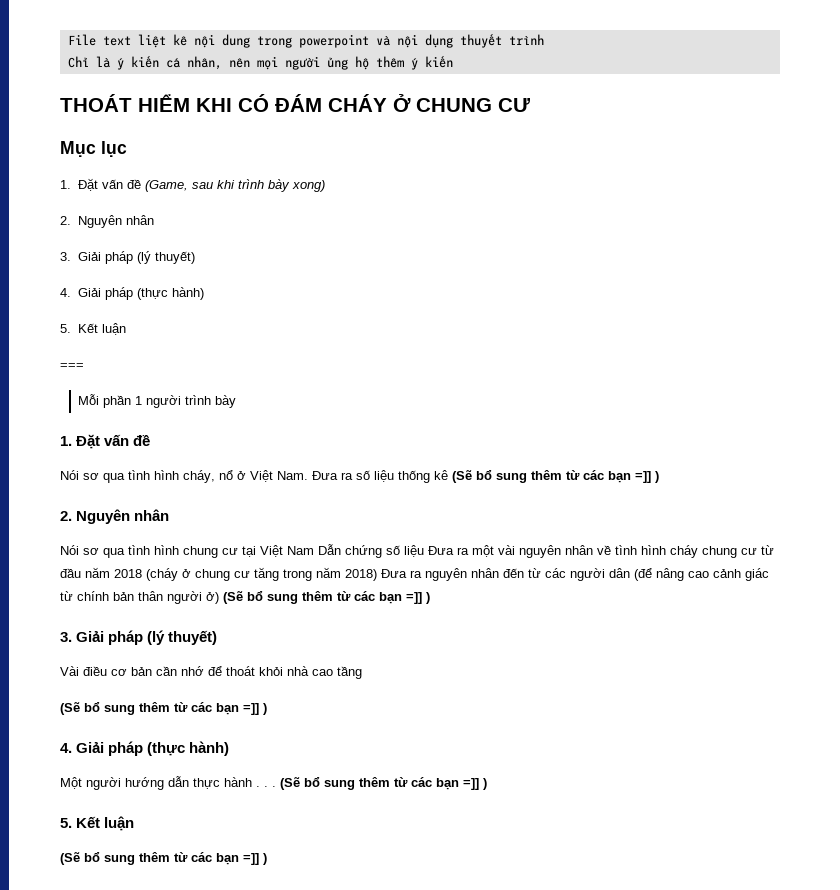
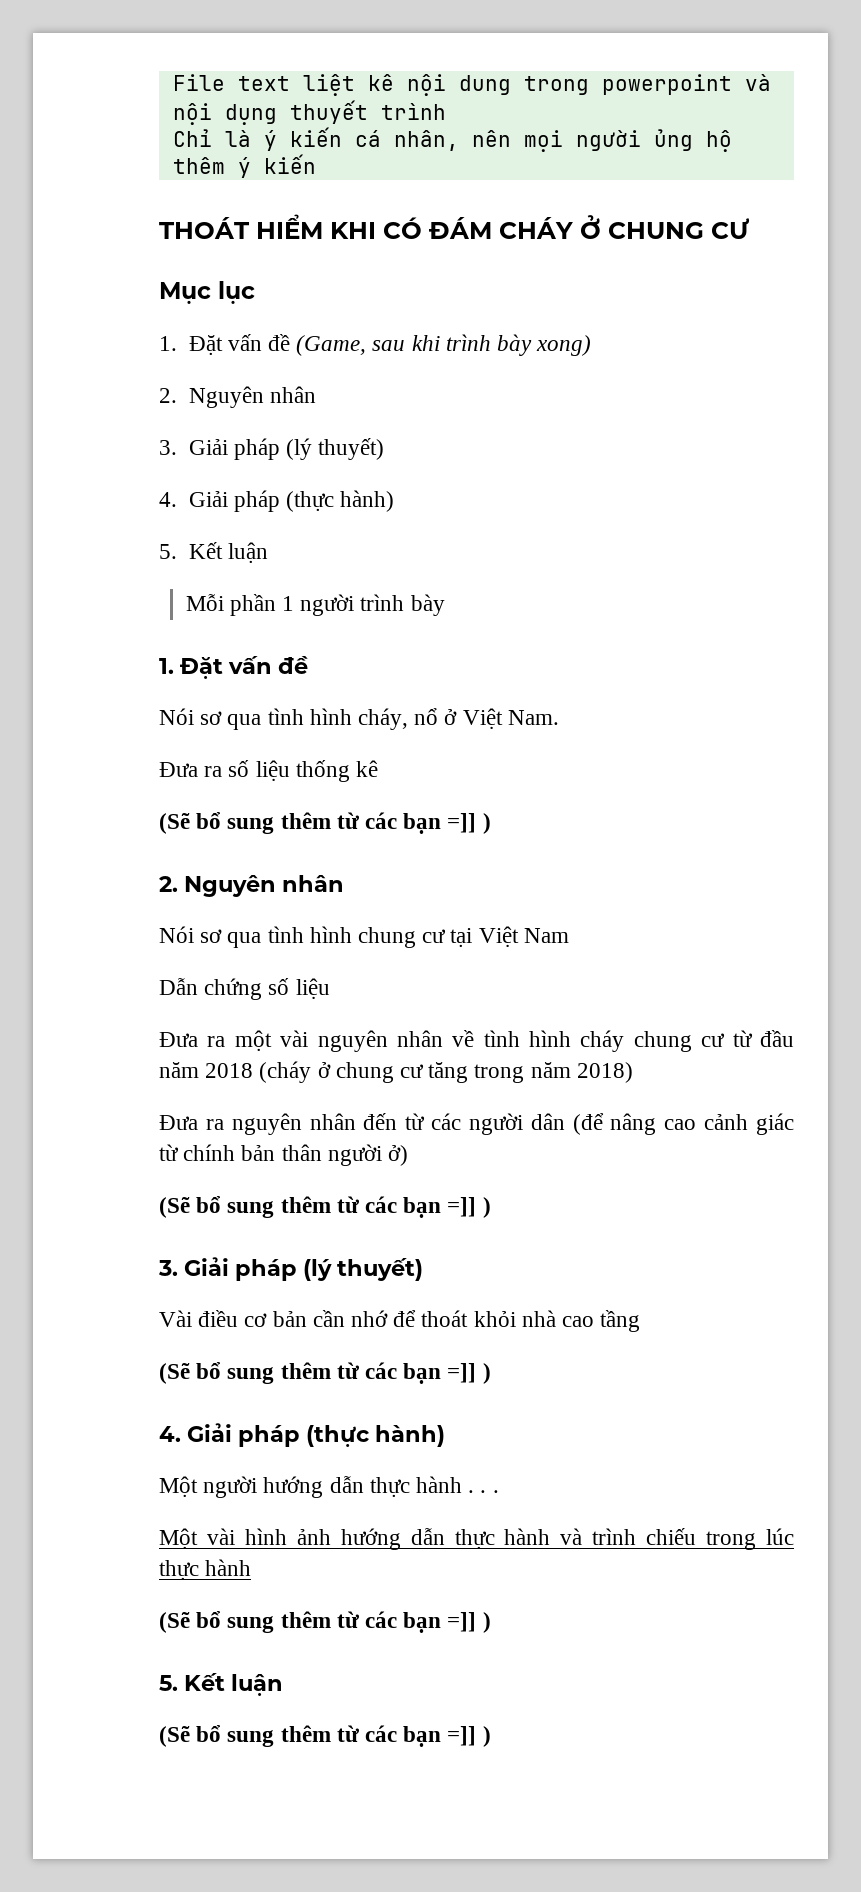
[60,363,84,369] // === -> (268, 552) none
(308, 475) none -> (559, 717) //
(448, 475) none -> (379, 768) //
(314, 550) none -> (569, 935) //
(424, 551) none -> (330, 988) //
(377, 575) none -> (633, 1072) //
(219, 598) none -> (409, 1155) //
(276, 786) none -> [159,1528,794,1550] [159,1559,252,1580] // Một vài hình ảnh hướng dẫn thực hành và trình chiếu trong lúc thực hành //

